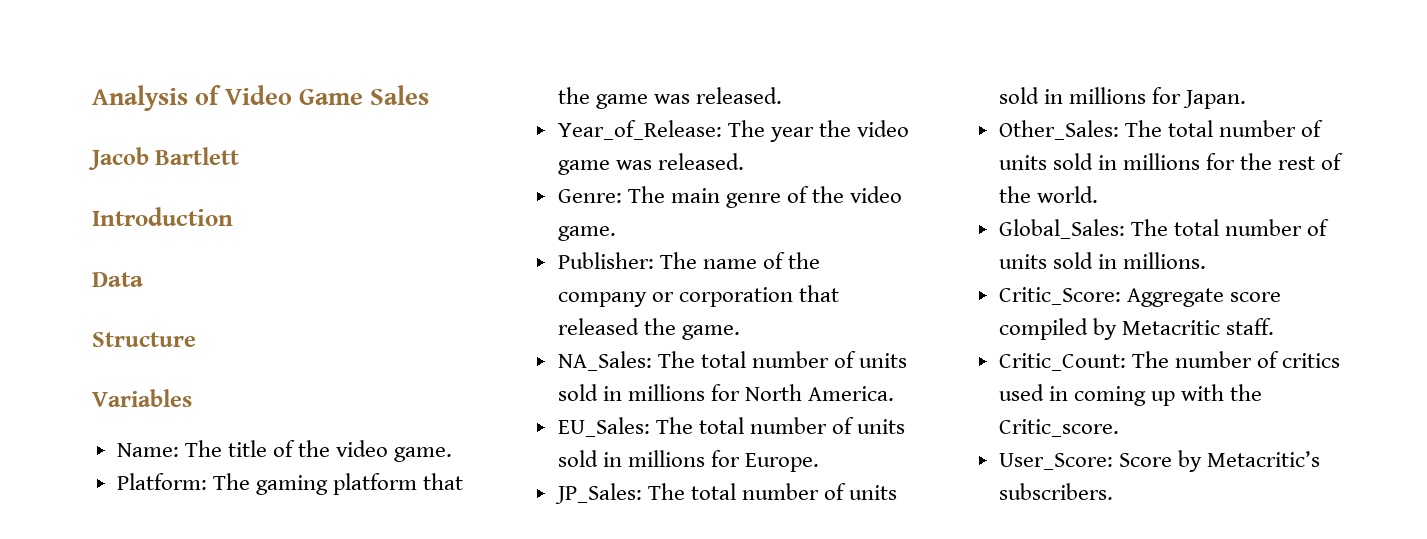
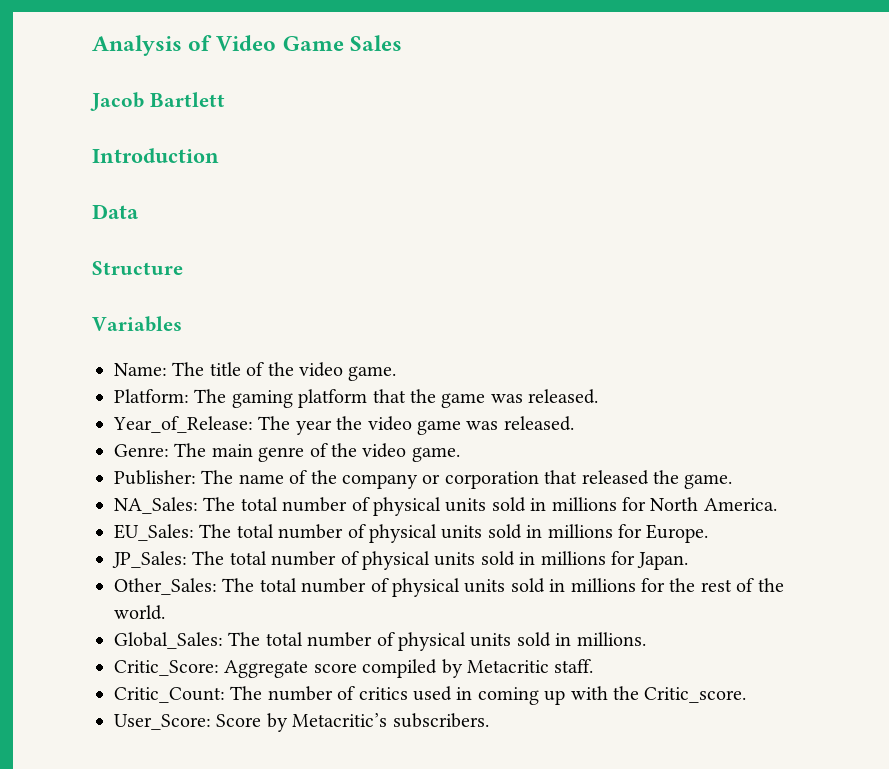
(857, 359) none -> [373,497,441,516] physical
(855, 425) none -> [369,524,437,543] physical
(847, 491) none -> [362,551,430,570] physical
(1324, 128) none -> [392,578,460,597] physical
(1330, 227) none -> [398,632,466,651] physical

